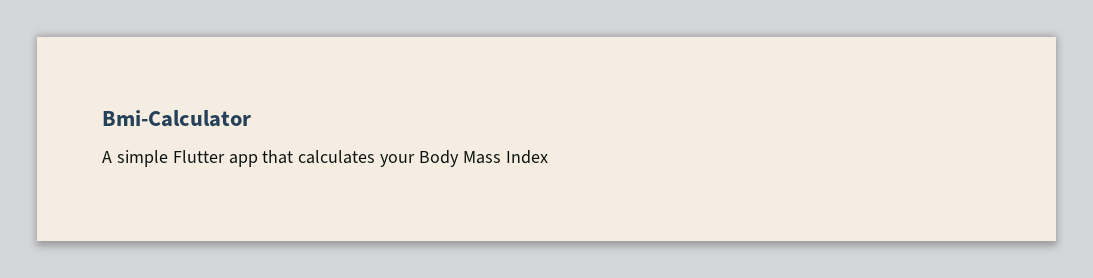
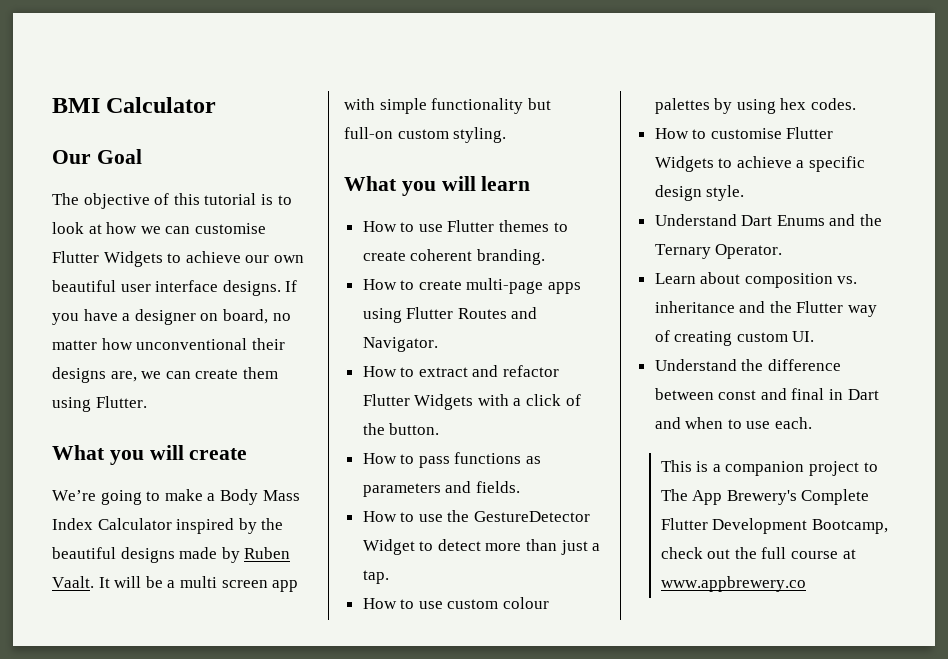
[102,110,251,127] [102,150,548,167] Bmi-Calculator // A simple Flutter app that calculates your Body Mass Index -> [52,97,217,113] [52,149,142,164] [52,193,292,209] [52,222,266,234] [52,251,304,267] [52,280,298,296] [52,309,291,325] [52,338,285,350] [52,367,278,383] [52,396,147,412] [52,445,248,465] [52,489,300,505] [52,518,284,534] [52,547,291,563] [52,576,299,592] [344,98,551,114] [344,127,507,143] [344,176,531,196] [362,220,568,232] [362,249,545,265] [362,278,582,294] [362,307,538,323] [362,337,438,352] [362,365,560,377] [362,394,581,410] [362,423,440,435] [362,452,542,468] [362,481,520,497] [362,510,591,522] [362,539,601,555] [362,570,389,584] [362,597,550,609] [654,98,857,114] [654,127,834,139] [654,156,866,172] [654,185,745,201] [654,214,883,226] [654,244,783,259] [654,272,858,288] [654,301,878,317] [654,330,815,346] [654,359,841,371] [654,388,879,400] [654,417,813,429] [660,460,878,476] [660,489,870,505] [660,518,888,534] [660,547,856,559] [660,576,806,592] BMI Calculator // Our Goal // The objective of this tutorial is to look at how we can customise Flutter Widgets to achieve our own beautiful user interface designs. If you have a designer on board, no matter how unconventional their designs are, we can create them using Flutter. // What you will create // We’re going to make a Body Mass Index Calculator inspired by the beautiful designs made by Ruben Vaalt. It will be a multi screen app with simple functionality but full-on custom styling. // What you will learn // How to use Flutter themes to create coherent branding. // How to create multi-page apps using Flutter Routes and Navigator. // How to extract and refactor Flutter Widgets with a click of the button. // How to pass functions as parameters and fields. // How to use the GestureDetector Widget to detect more than just a tap. // How to use custom colour palettes by using hex codes. // How to customise Flutter Widgets to achieve a specific design style. // Understand Dart Enums and the Ternary Operator. // Learn about composition vs. inheritance and the Flutter way of creating custom UI. // Understand the difference between const and final in Dart and when to use each. // This is a companion project to The App Brewery's Complete Flutter Development Bootcamp, check out the full course at www.appbrewery.co

